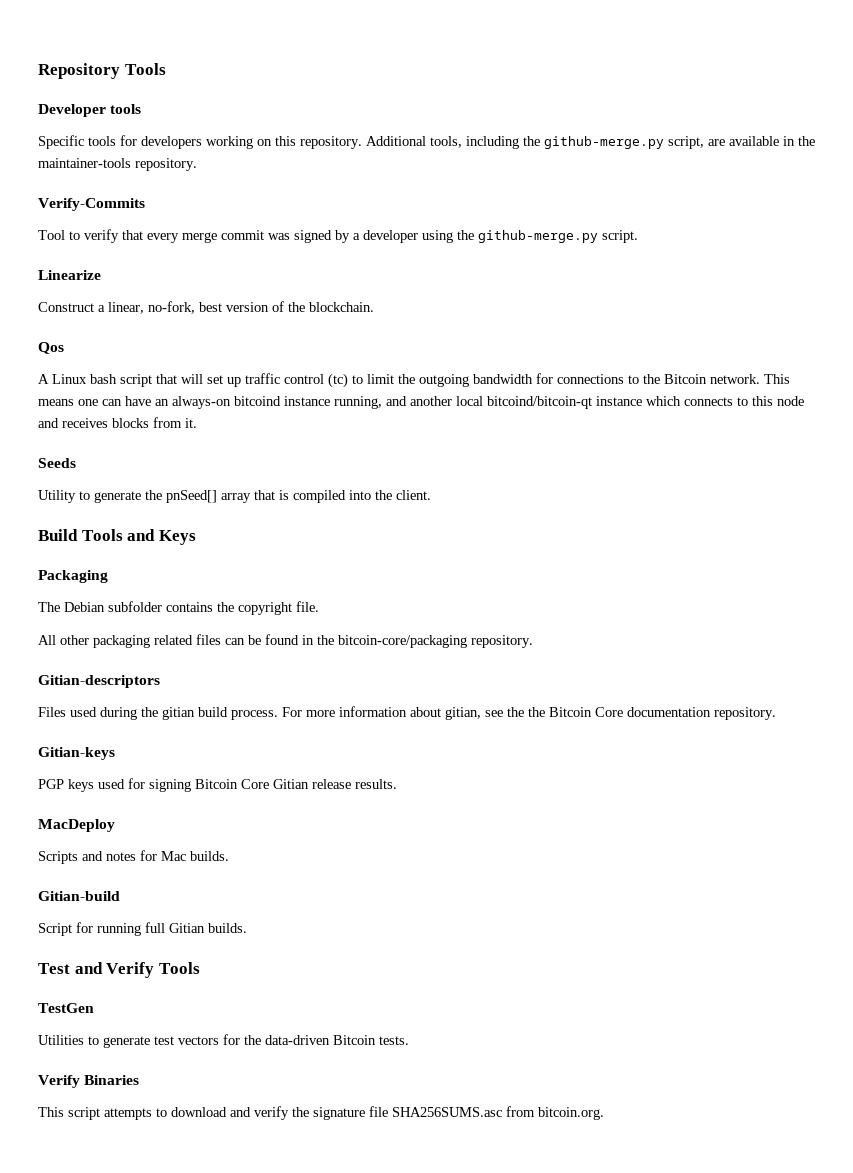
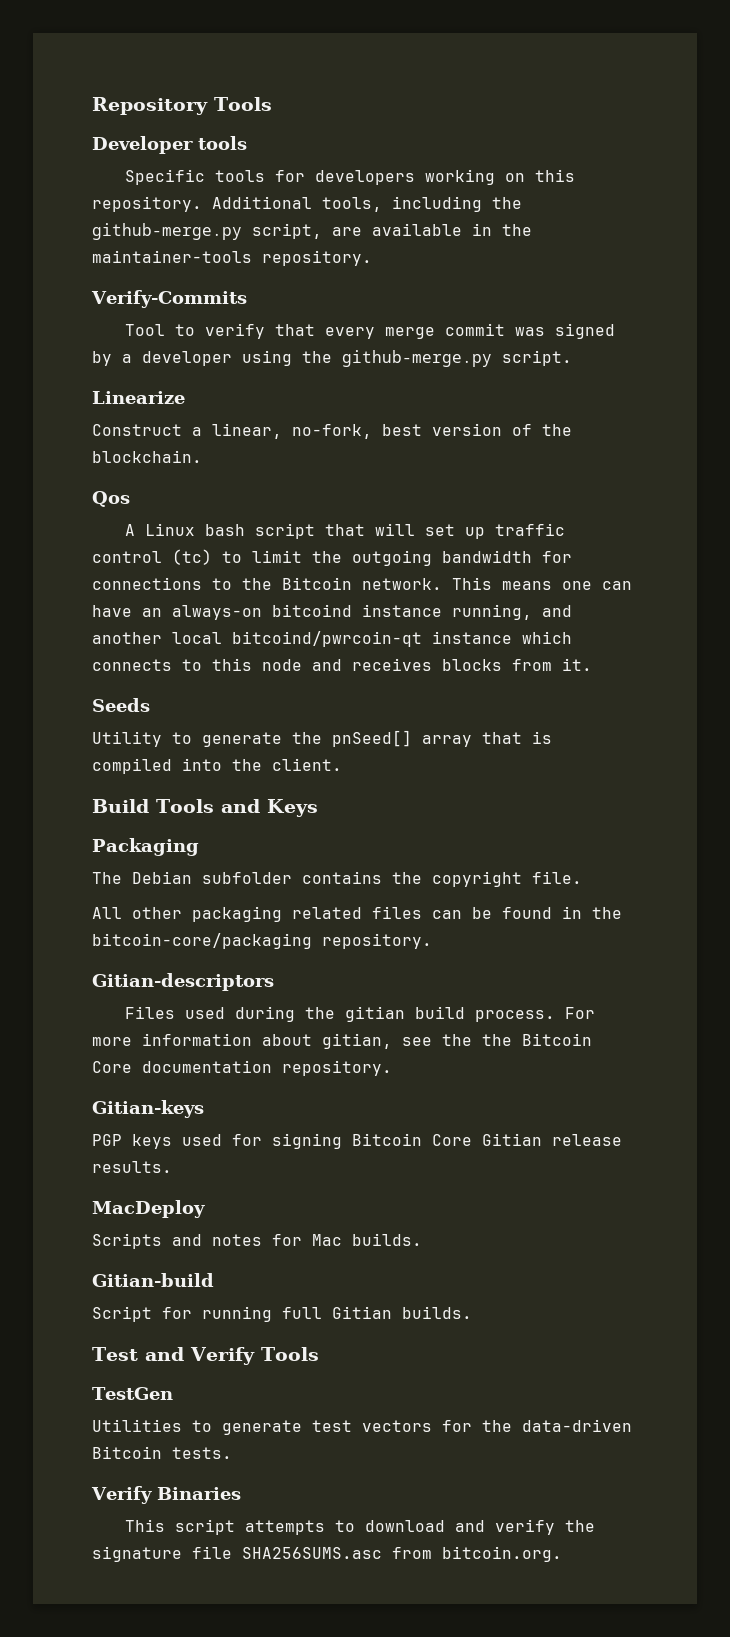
[487,396,592,409] bitcoind/bitcoin-qt -> [232,631,422,647] bitcoind/pwrcoin-qt

